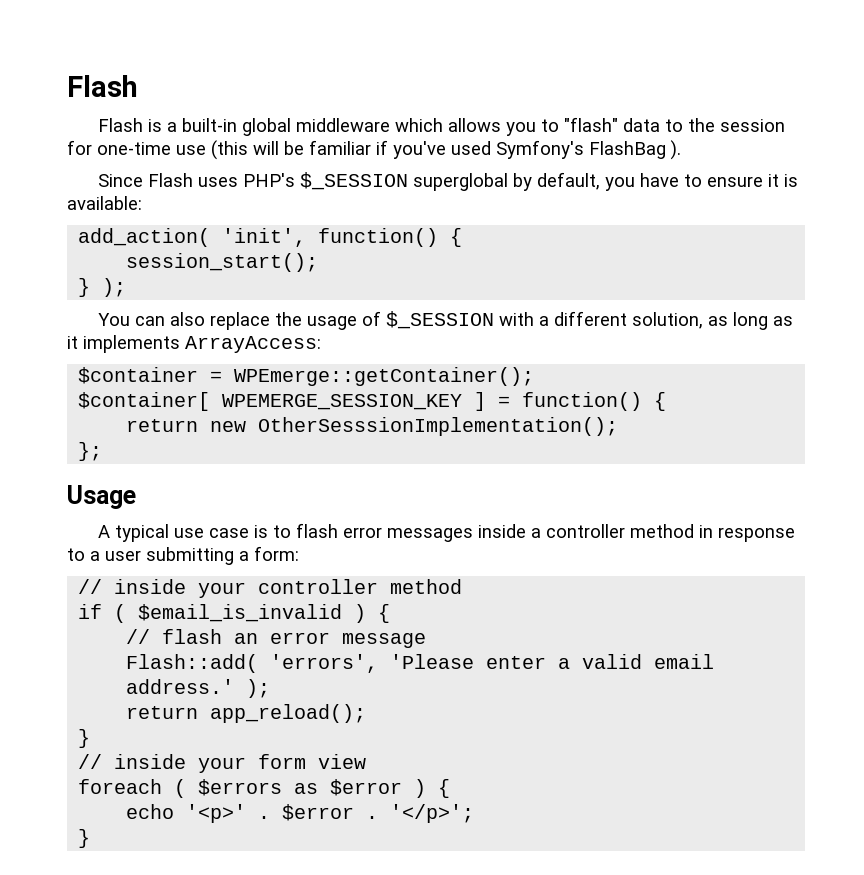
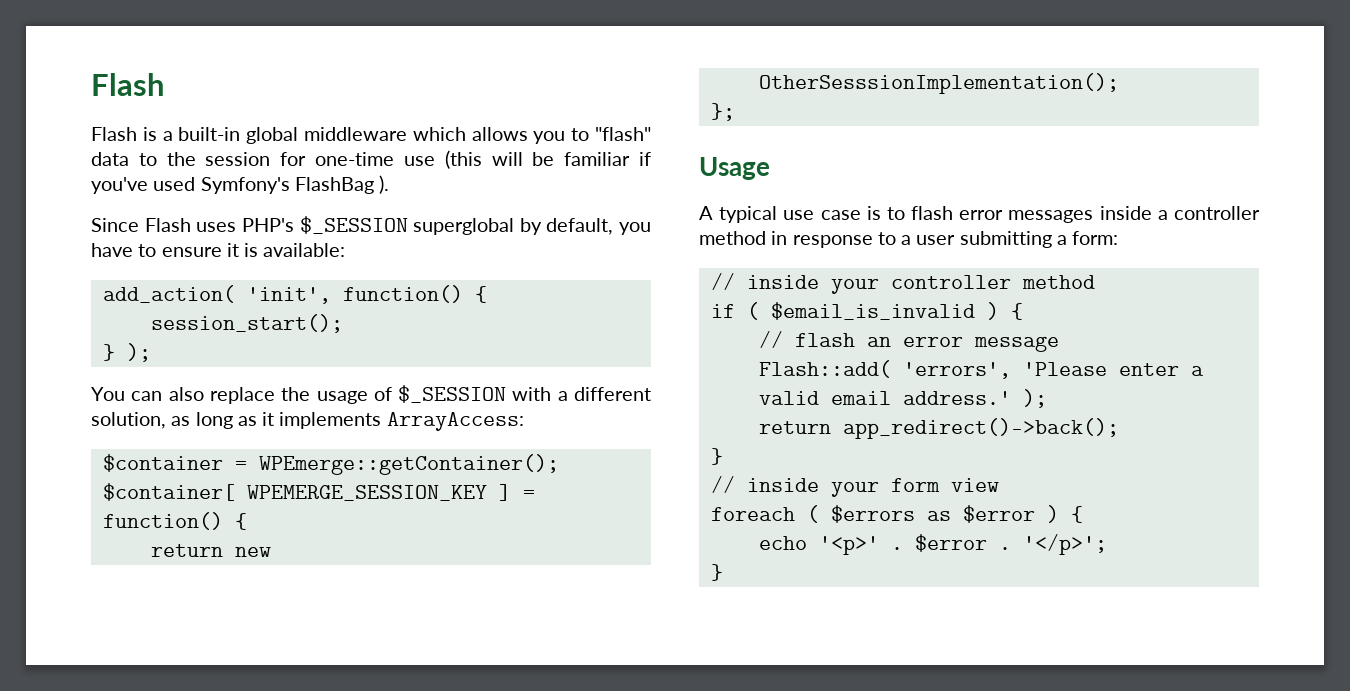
[210,704,367,723] app_reload(); -> [842,418,1119,439] app_redirect()->back();

